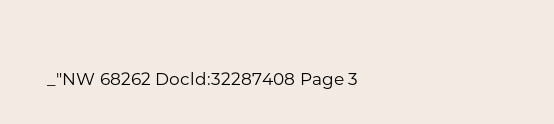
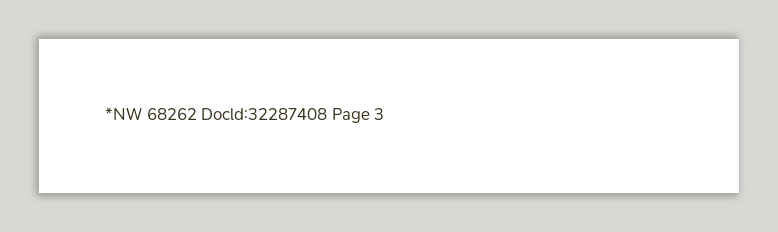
[47,73,95,86] _"NW -> [105,107,142,120] *NW

